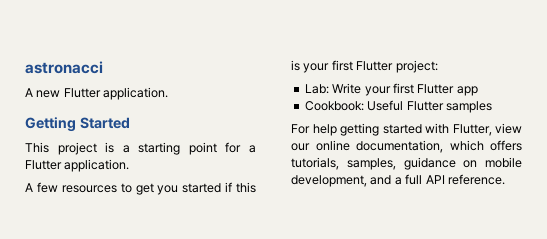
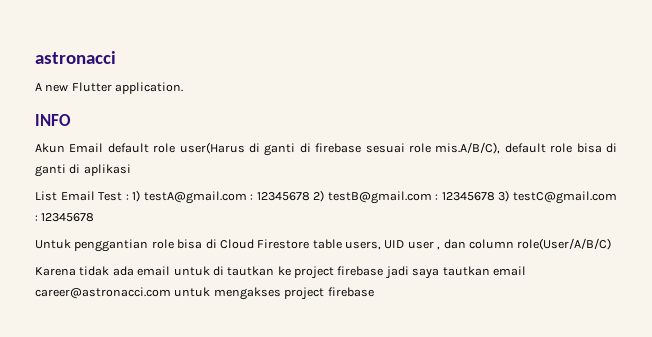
[25,117,130,132] [25,142,256,155] [25,159,130,172] [25,182,256,195] [291,60,438,73] [304,83,478,96] [304,100,492,113] [291,123,522,136] [291,140,522,153] [291,157,522,170] [291,174,505,187] Getting Started // This project is a starting point for a Flutter application. // A few resources to get you started if this is your first Flutter project: // Lab: Write your first Flutter app // Cookbook: Useful Flutter samples // For help getting started with Flutter, view our online documentation, which offers tutorials, samples, guidance on mobile development, and a full API reference. -> [35,114,71,126] [35,142,617,156] [35,164,131,177] [35,190,617,204] [35,213,95,222] [35,238,612,252] [35,266,526,279] [35,287,374,300] INFO // Akun Email default role user(Harus di ganti di firebase sesuai role mis.A/B/C), default role bisa di ganti di aplikasi // List Email Test : 1) testA@gmail.com : 12345678 2) testB@gmail.com : 12345678 3) testC@gmail.com : 12345678 // Untuk penggantian role bisa di Cloud Firestore table users, UID user , dan column role(User/A/B/C) // Karena tidak ada email untuk di tautkan ke project firebase jadi saya tautkan email career@astronacci.com untuk mengakses project firebase

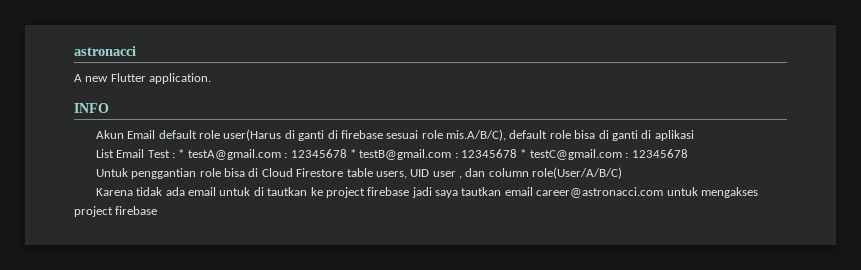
[132,190,141,202] 1) -> [178,149,185,158] *
[313,190,325,202] 2) -> [349,149,356,158] *
[498,190,510,202] 3) -> [520,149,527,158] *

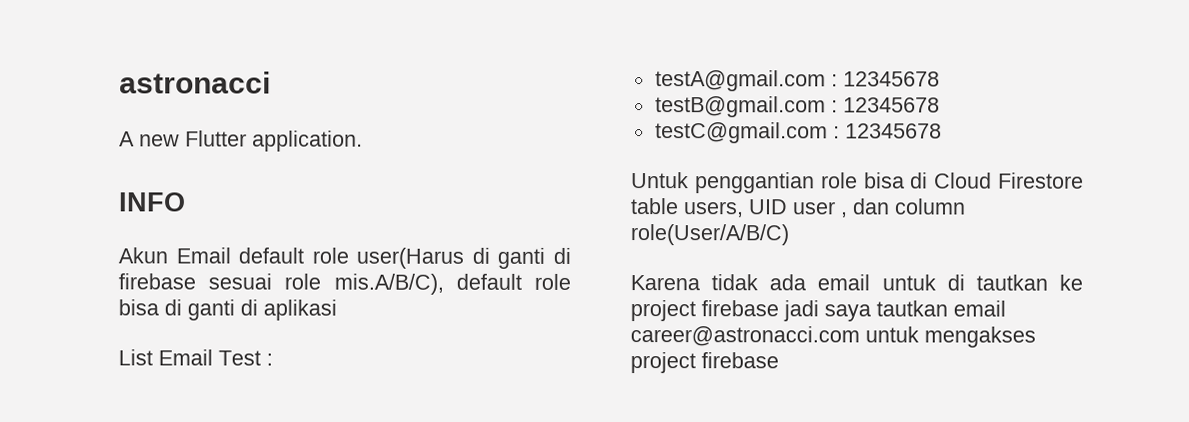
[178,149,185,158] * -> (273, 359) //
[349,149,356,158] * -> (940, 79) //
[520,149,527,158] * -> (940, 105) //

